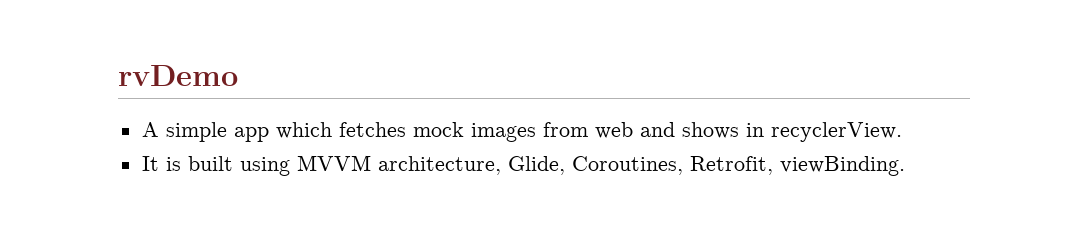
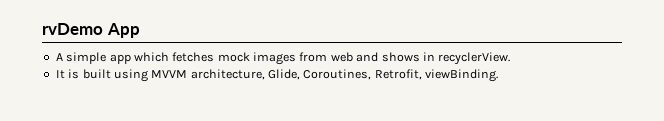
(238, 75) none -> [106,23,140,38] App

